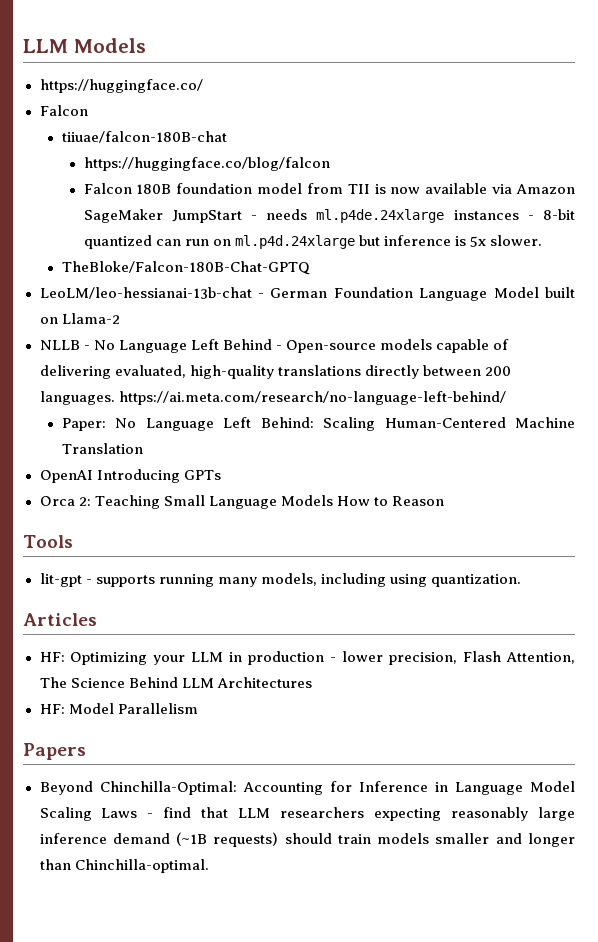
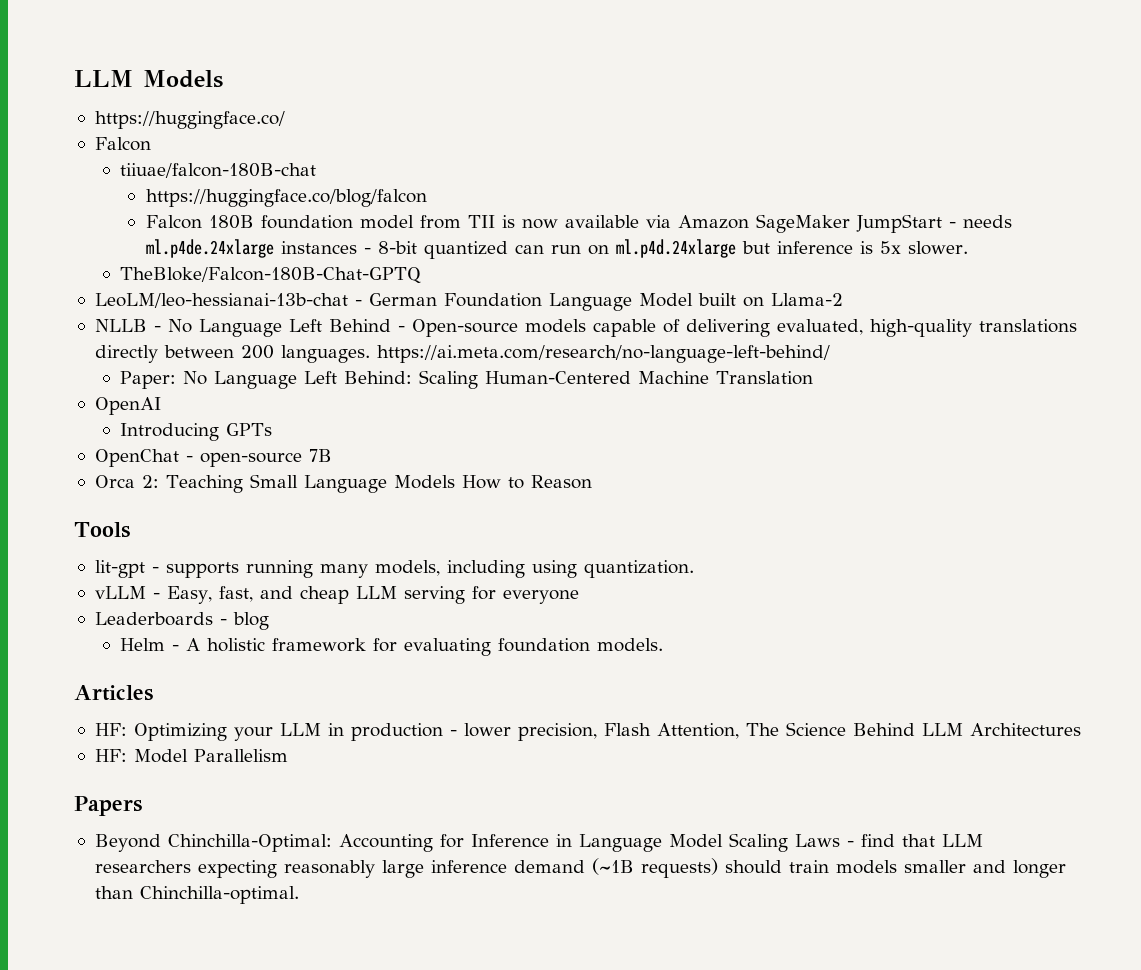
(93, 476) none -> (161, 406) //
(221, 475) none -> [94,449,332,467] // OpenChat - open-source 7B
(521, 580) none -> [94,586,579,604] [94,612,269,630] [120,638,664,656] // vLLM - Easy, fast, and cheap LLM serving for everyone // Leaderboards - blog // Helm - A holistic framework for evaluating foundation models.

